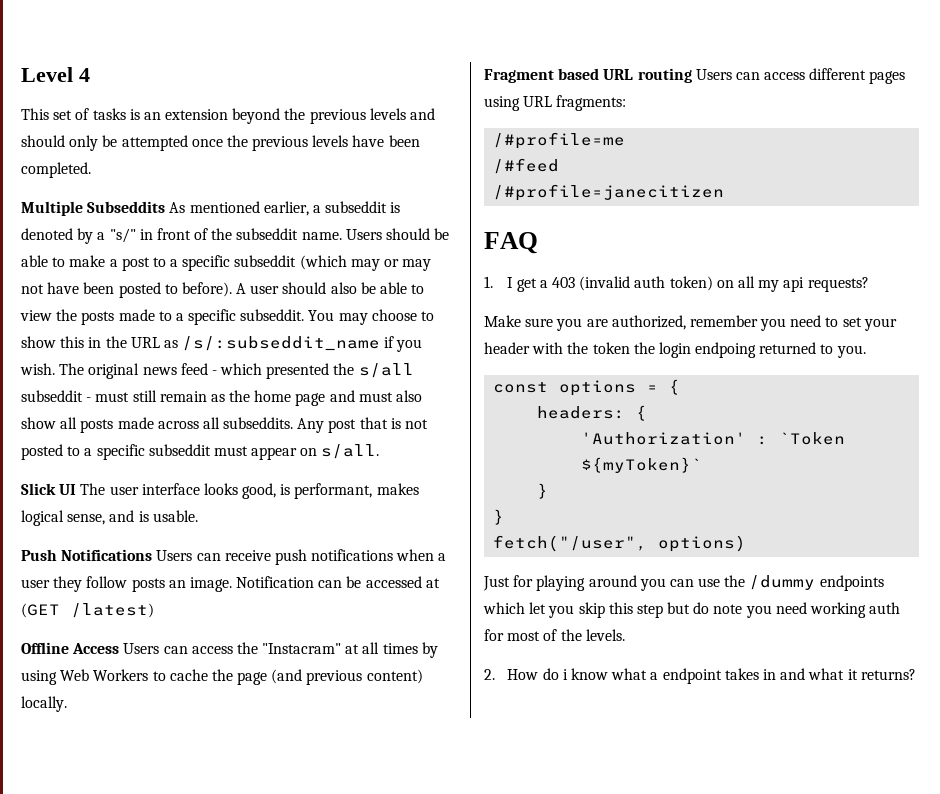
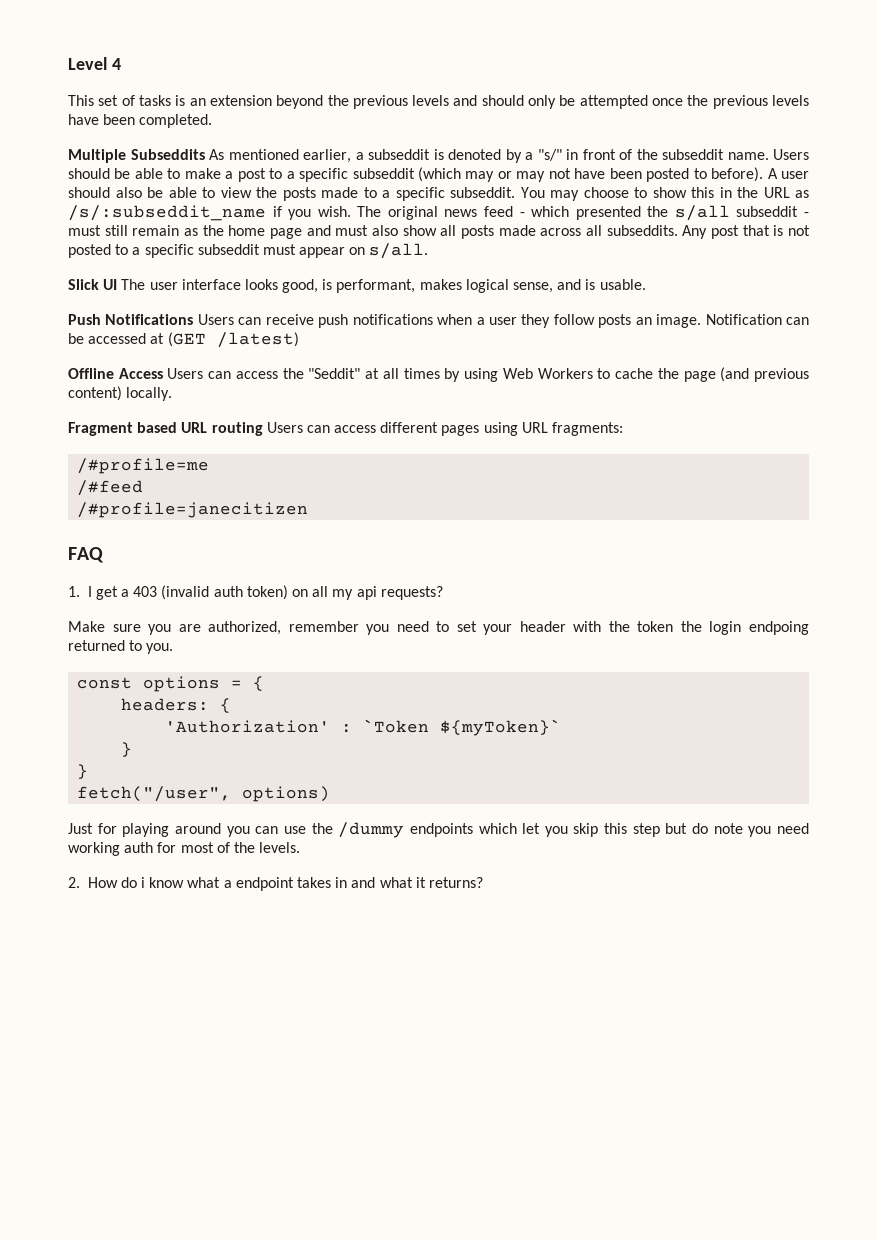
[262,643,342,654] "Instacram" -> [308,368,361,379] "Seddit"

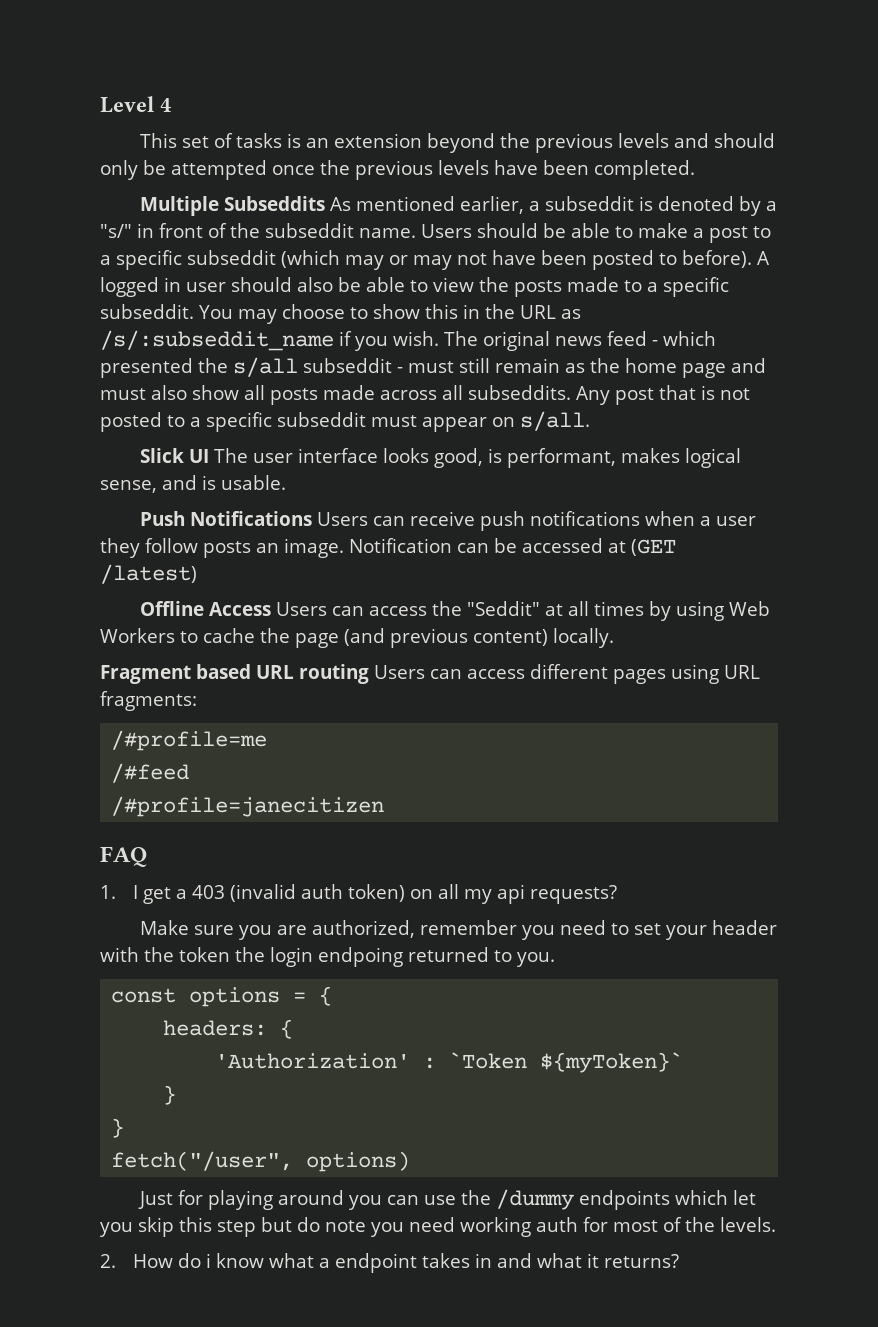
(778, 173) none -> [100,277,181,297] logged in

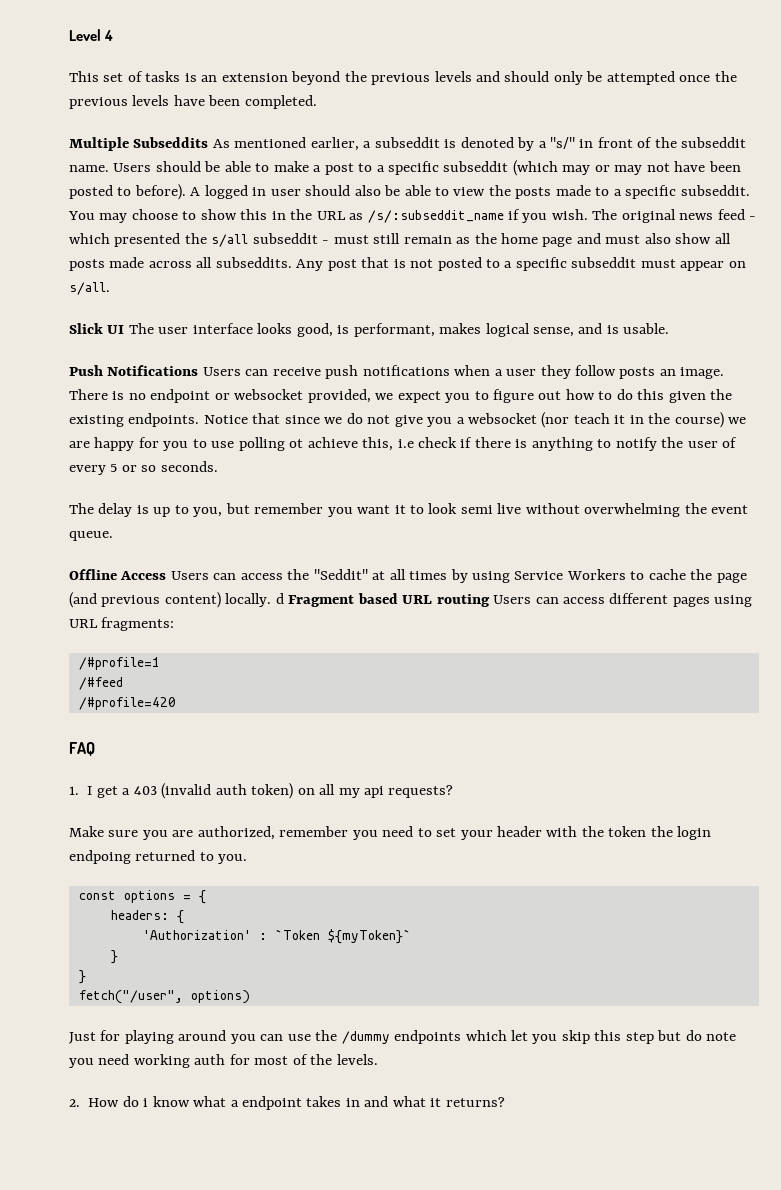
[349,538,676,556] [100,564,197,584] Notification can be accessed at (GET /latest) -> [69,389,733,403] [69,412,747,428] [69,437,738,451] [69,461,218,475] [69,503,749,517] [69,531,113,541] There is no endpoint or websocket provided, we expect you to figure out how to do this given the existing endpoints. Notice that since we do not give you a websocket (nor teach it in the course) we are happy for you to use polling ot achieve this, i.e check if there is anything to notify the user of every 5 or so seconds. // The delay is up to you, but remember you want it to look semi live without overwhelming the event queue.
[728,601,770,616] Web -> [514,571,564,580] Service
(614, 638) // -> [275,593,284,604] d
[111,730,268,751] /#profile=me -> [78,657,160,670] /#profile=1
[111,796,385,817] /#profile=janecitizen -> [78,697,176,710] /#profile=420

